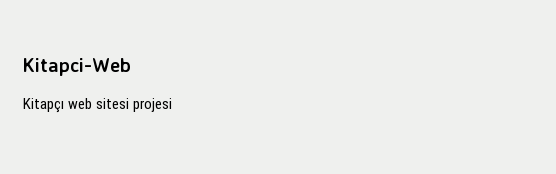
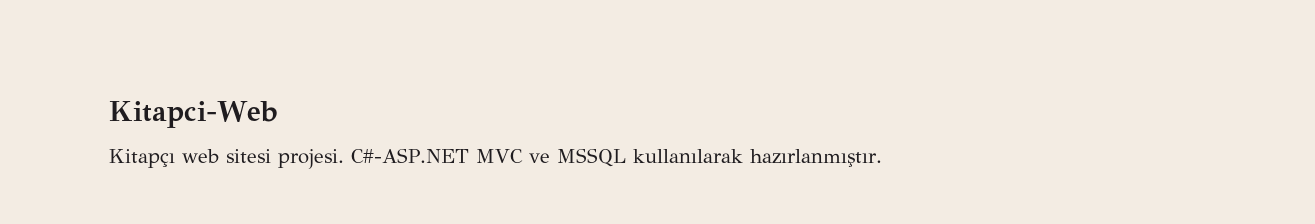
[133,98,173,112] projesi -> [278,148,882,169] projesi. C#-ASP.NET MVC ve MSSQL kullanılarak hazırlanmıştır.

